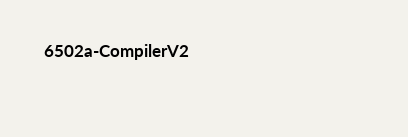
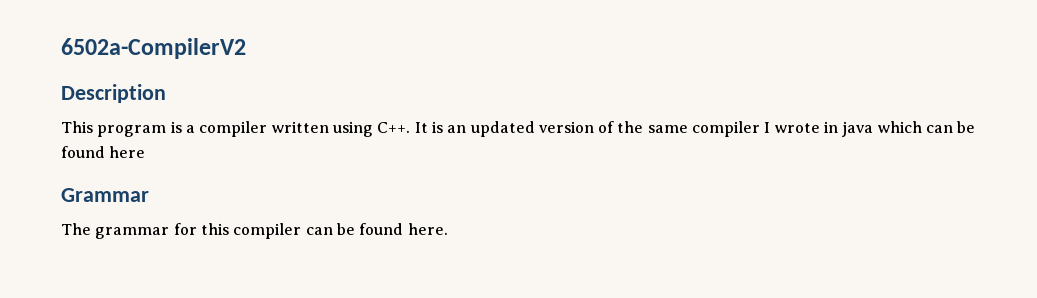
(189, 52) none -> [61,84,166,103] [61,121,976,137] [61,146,146,158] [61,188,149,202] [61,223,448,239] // Description // This program is a compiler written using C++. It is an updated version of the same compiler I wrote in java which can be found here // Grammar // The grammar for this compiler can be found here.

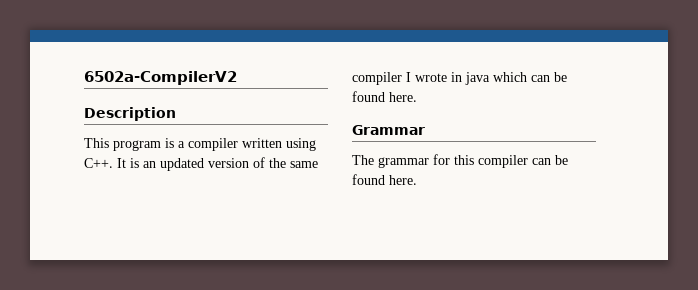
[109,146,146,158] here -> [389,92,417,102] here.

